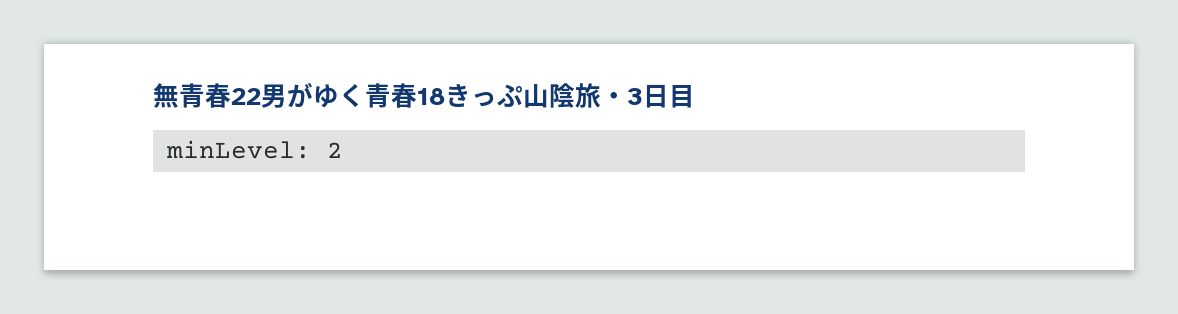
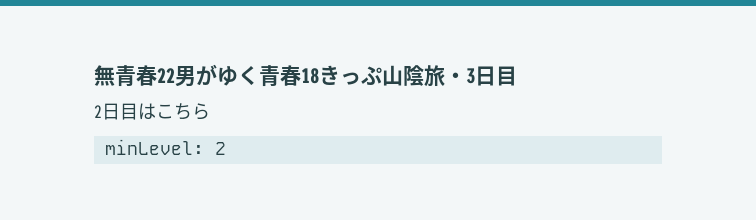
(695, 96) none -> [94,103,210,120] // 2日目はこちら

